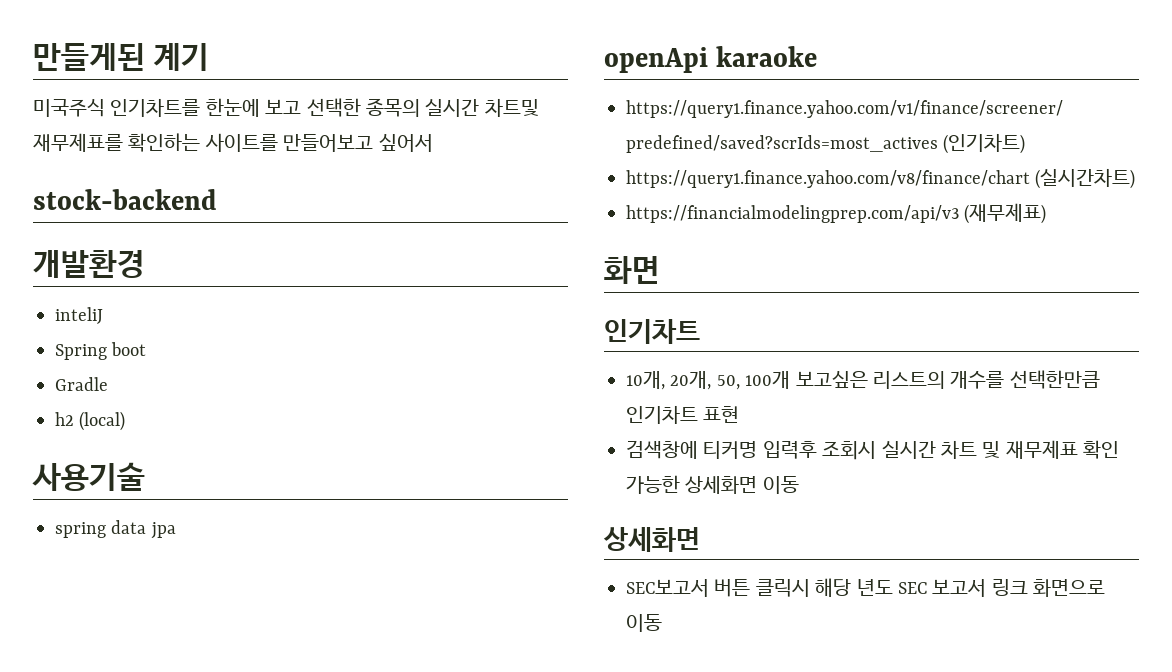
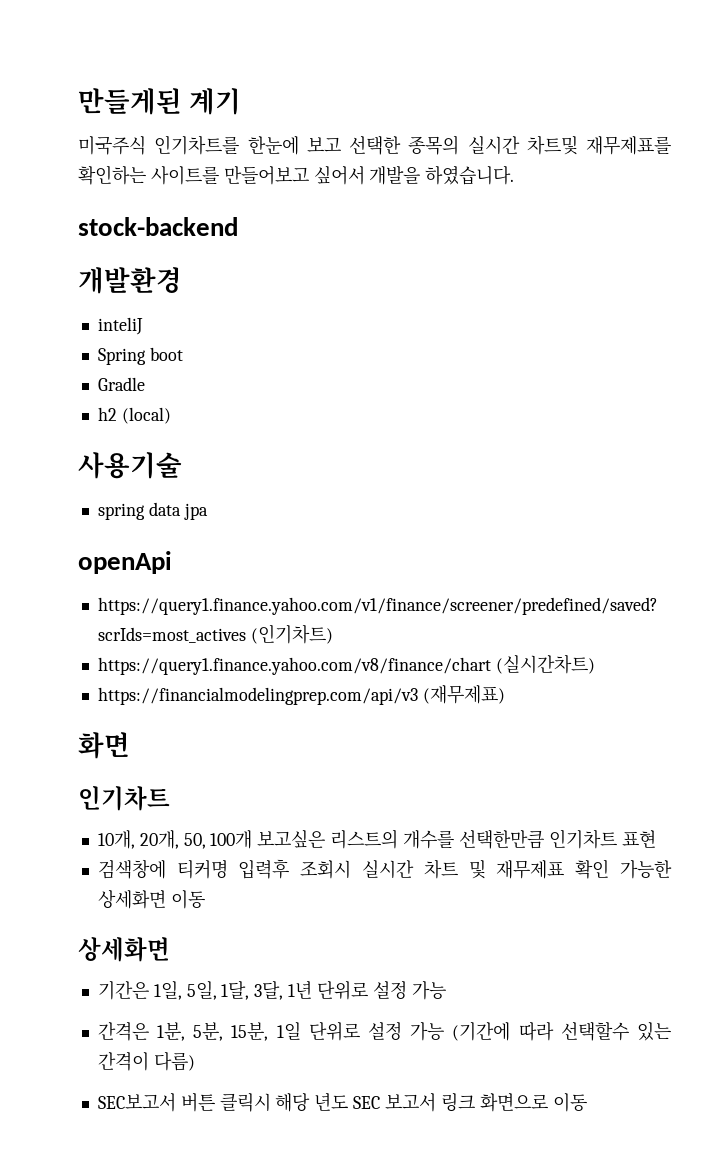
(433, 143) none -> [369,165,515,185] 개발을 하였습니다.
[716,46,818,67] karaoke -> (172, 562) none
(700, 539) none -> [97,980,446,1000] [97,1022,671,1041] [97,1051,195,1071] // 기간은 1일, 5일, 1달, 3달, 1년 단위로 설정 가능 // 간격은 1분, 5분, 15분, 1일 단위로 설정 가능 (기간에 따라 선택할수 있는 간격이 다름)

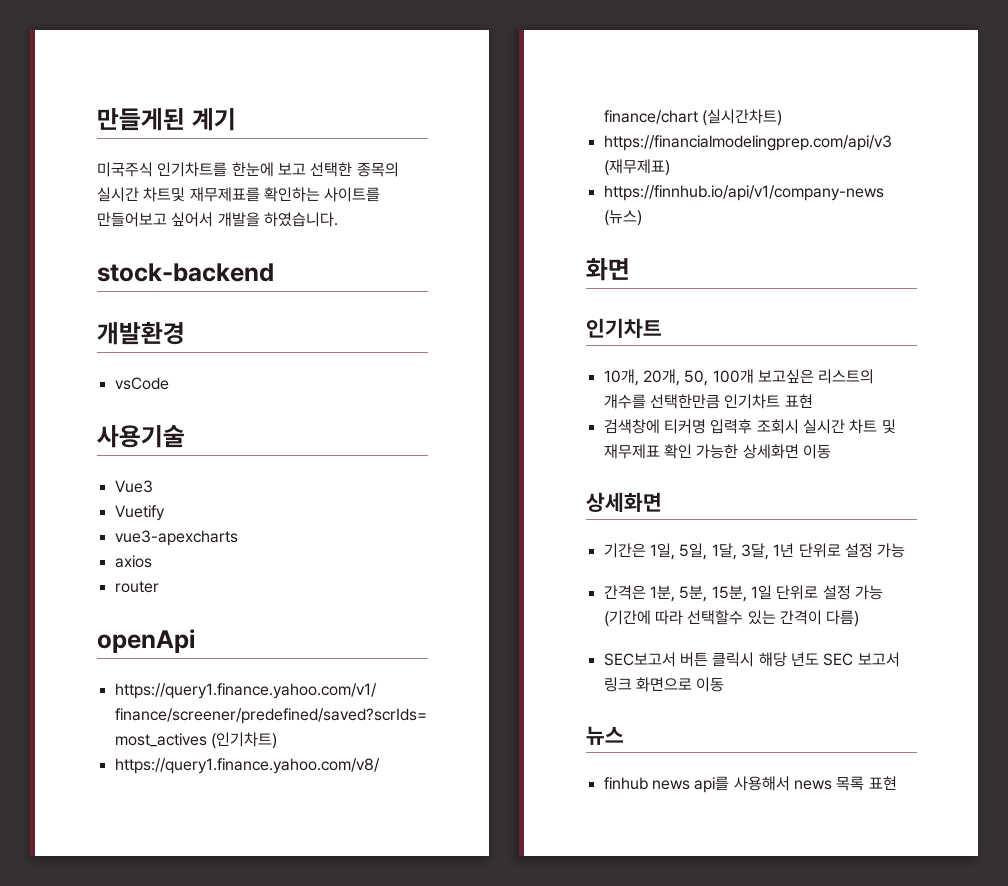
[97,317,143,335] [97,347,183,365] [97,377,145,391] [97,407,171,424] [78,452,182,479] [97,502,208,520] inteliJ // Spring boot // Gradle // h2 (local) // 사용기술 // spring data jpa -> [114,377,169,390] [97,425,185,448] [114,480,153,493] [114,505,165,521] [114,530,238,546] [114,555,152,568] [114,581,159,593] vsCode // 사용기술 // Vue3 // Vuetify // vue3-apexcharts // axios // router
(505, 694) none -> [603,185,884,201] [603,210,642,226] // https://finnhub.io/api/v1/company-news (뉴스)
(587, 1102) none -> [586,726,624,745] [603,776,897,793] // 뉴스 // finhub news api를 사용해서 news 목록 표현

